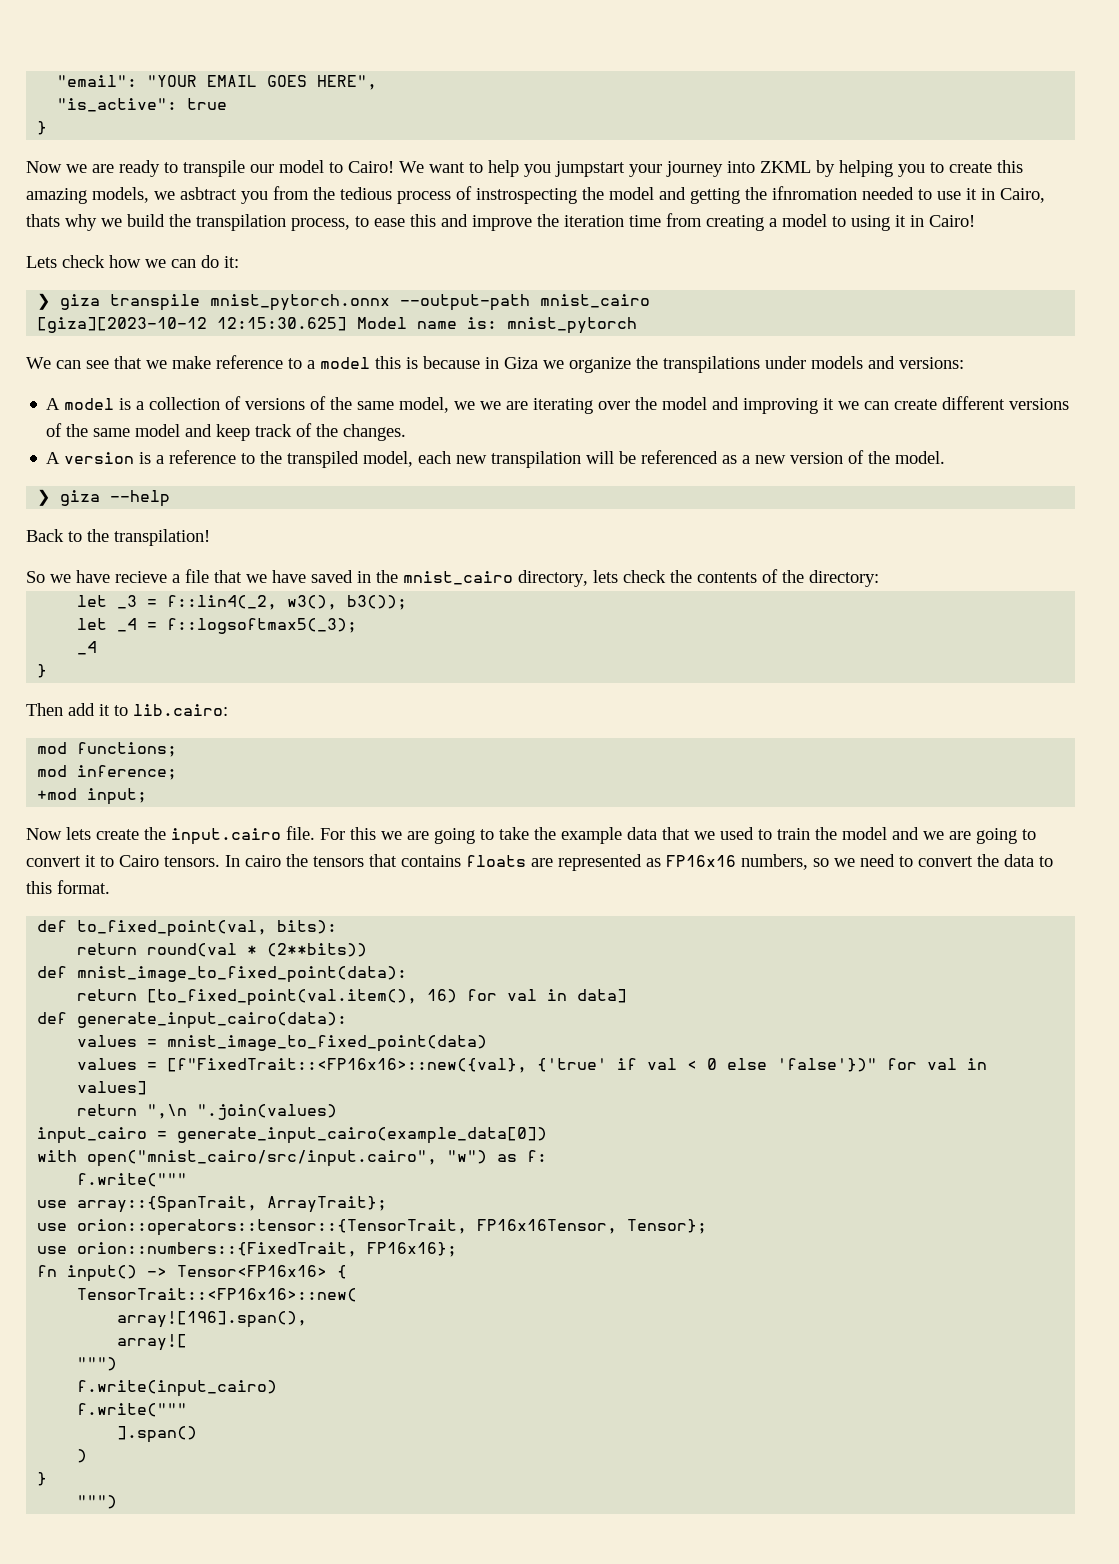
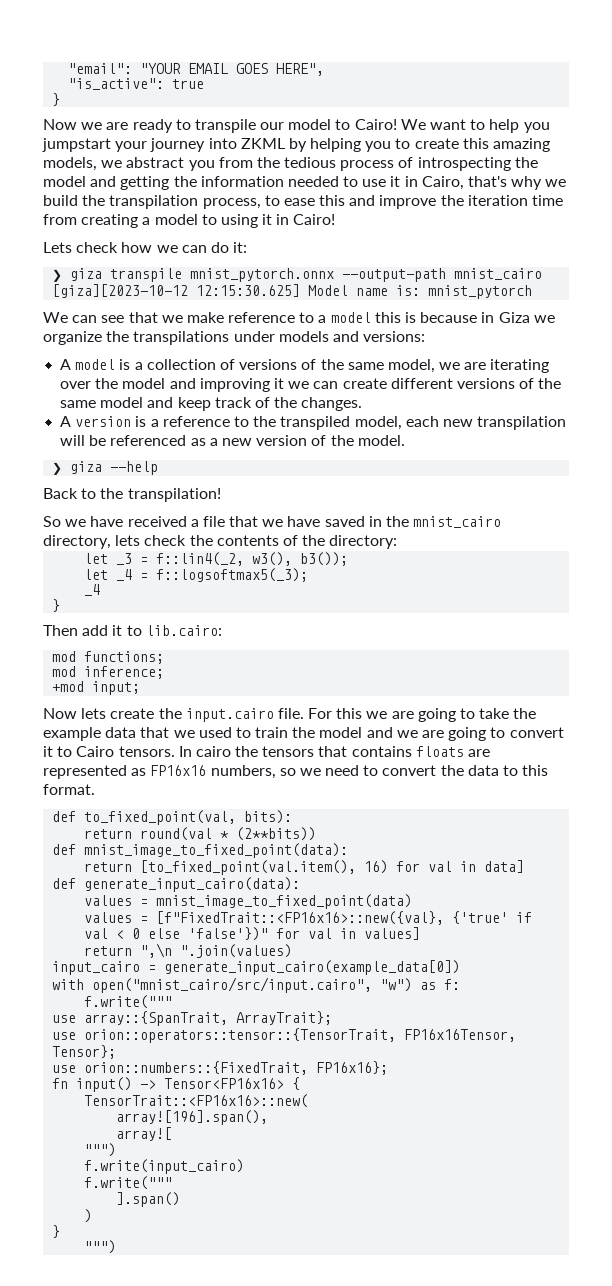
[180,187,237,200] asbtract -> [126,157,185,168] abstract
[476,188,577,204] instrospecting -> [417,157,511,171] introspecting
[772,186,857,200] ifnromation -> [200,176,284,187] information
[26,214,60,227] thats -> [468,176,508,187] that's
[480,401,502,410] we -> (461, 366) none
[115,571,167,583] recieve -> [127,516,187,527] received

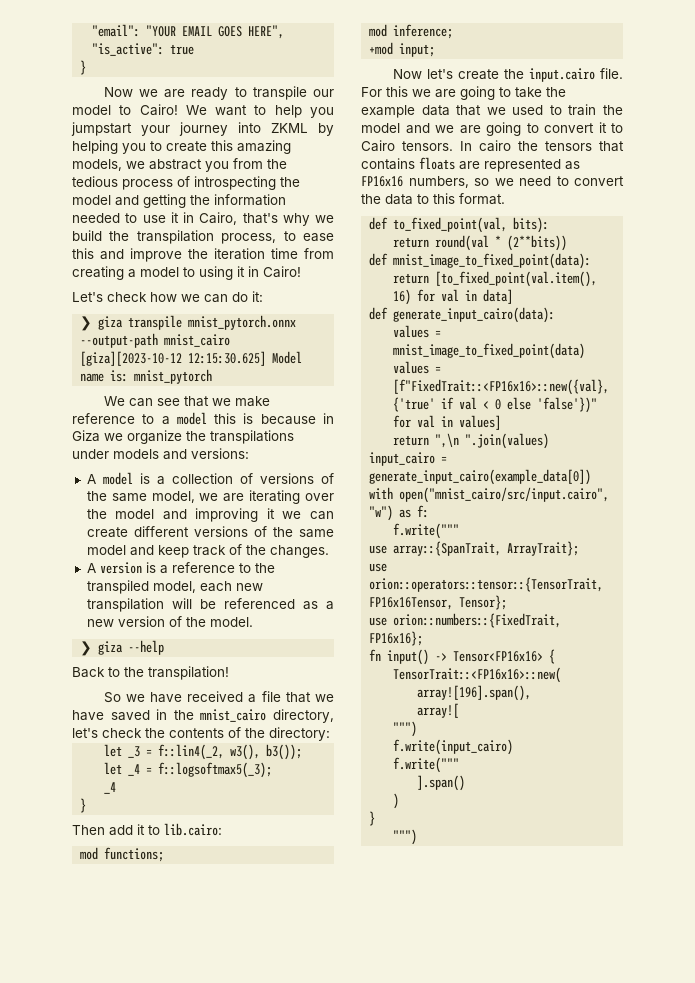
[43,242,72,253] Lets -> [72,292,103,302] Let's
[115,535,141,546] lets -> [72,728,98,738] let's
[81,708,107,719] lets -> [426,69,453,79] let's

